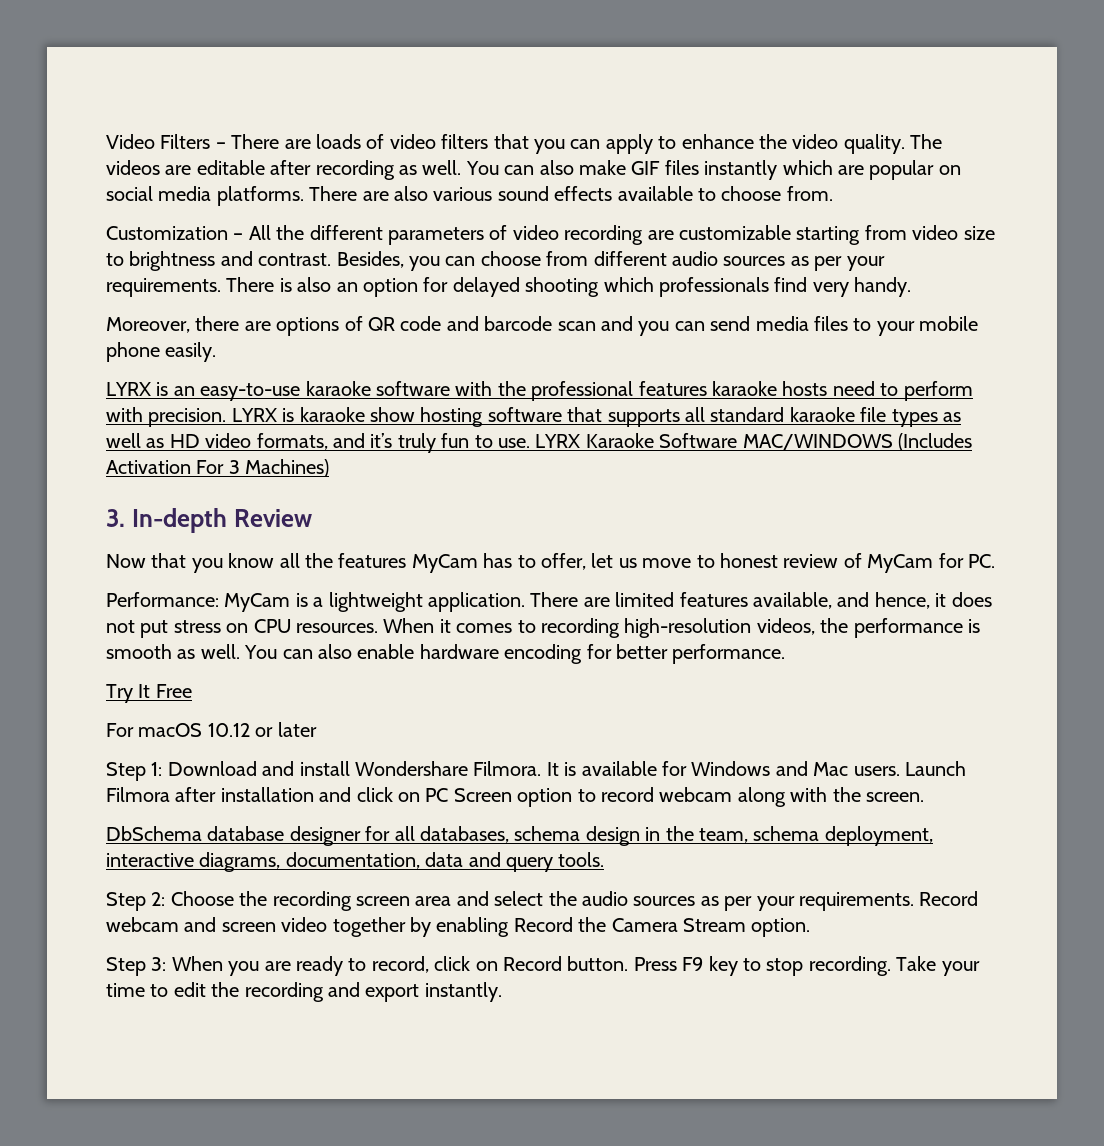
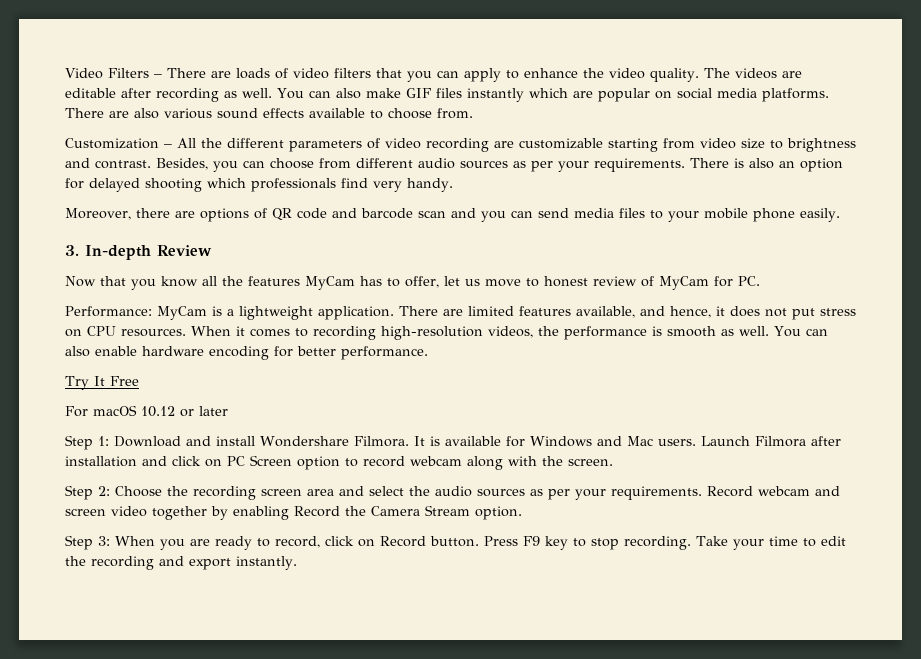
[106,381,973,401] [106,407,961,427] [106,433,972,453] [106,459,330,477] // LYRX is an easy-to-use karaoke software with the professional features karaoke hosts need to perform with precision. LYRX is karaoke show hosting software that supports all standard karaoke file types as well as HD video formats, and it’s truly fun to use. LYRX Karaoke Software MAC/WINDOWS (Includes Activation For 3 Machines) -> (840, 215) none
[106,826,933,846] [106,852,605,872] // DbSchema database designer for all databases, schema design in the team, schema deployment, interactive diagrams, documentation, data and query tools. -> (613, 462) none

